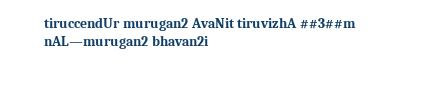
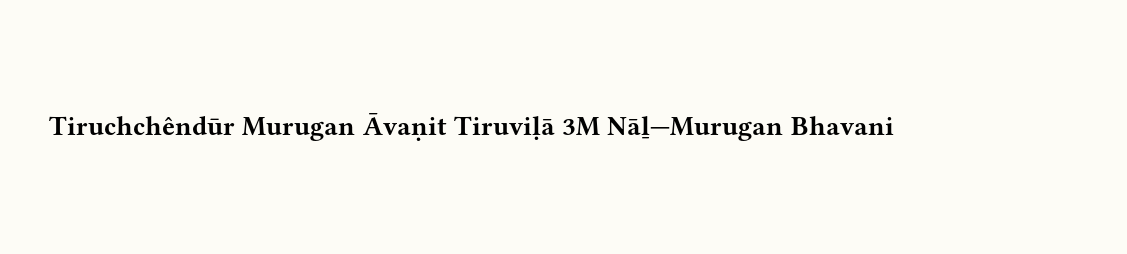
[44,17,357,31] [44,35,209,49] tiruccendUr murugan2 AvaNit tiruvizhA ##3##m nAL—murugan2 bhavan2i -> [49,113,894,141] Tiruchchêndūr Murugan Āvaṇit Tiruviḷā 3M Nāḻ—Murugan Bhavani

